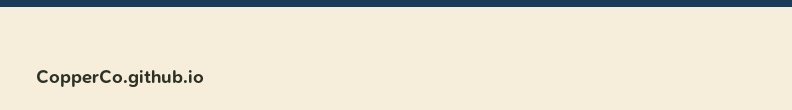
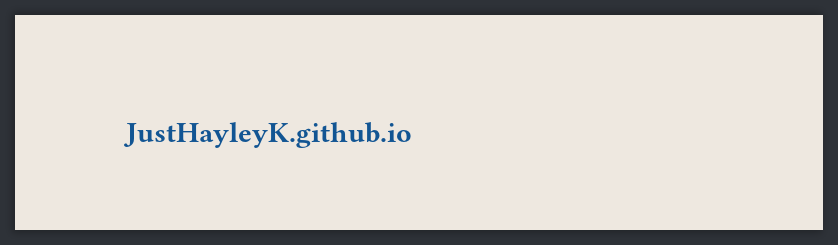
[36,69,204,87] CopperCo.github.io -> [124,122,412,148] JustHayleyK.github.io

